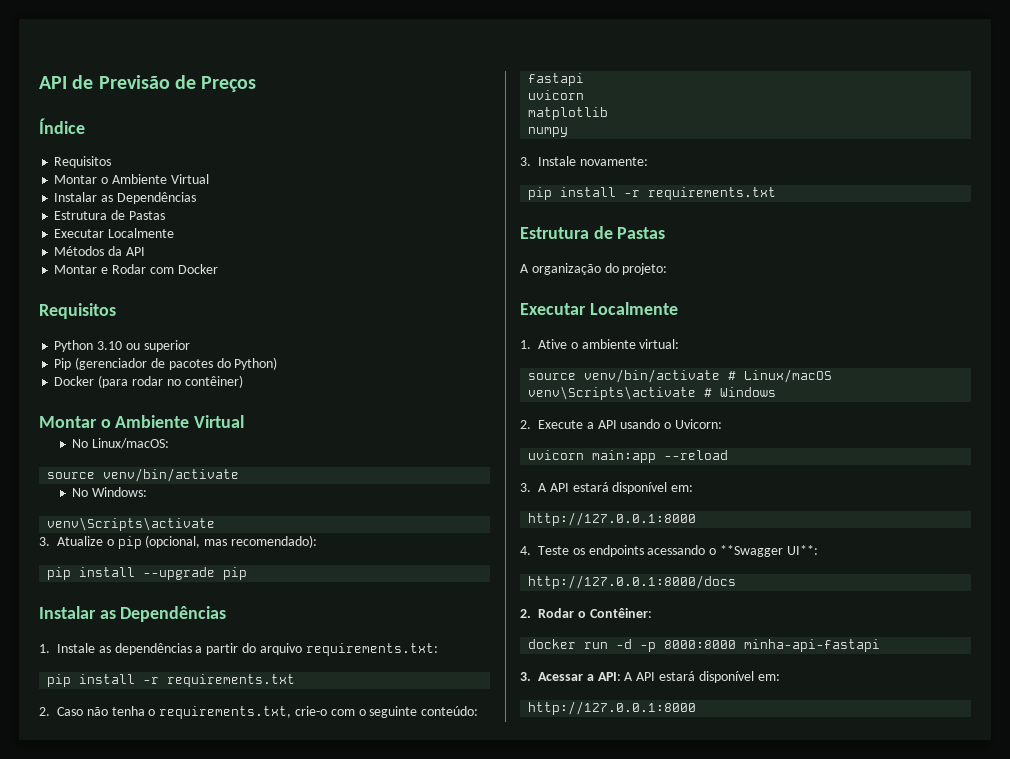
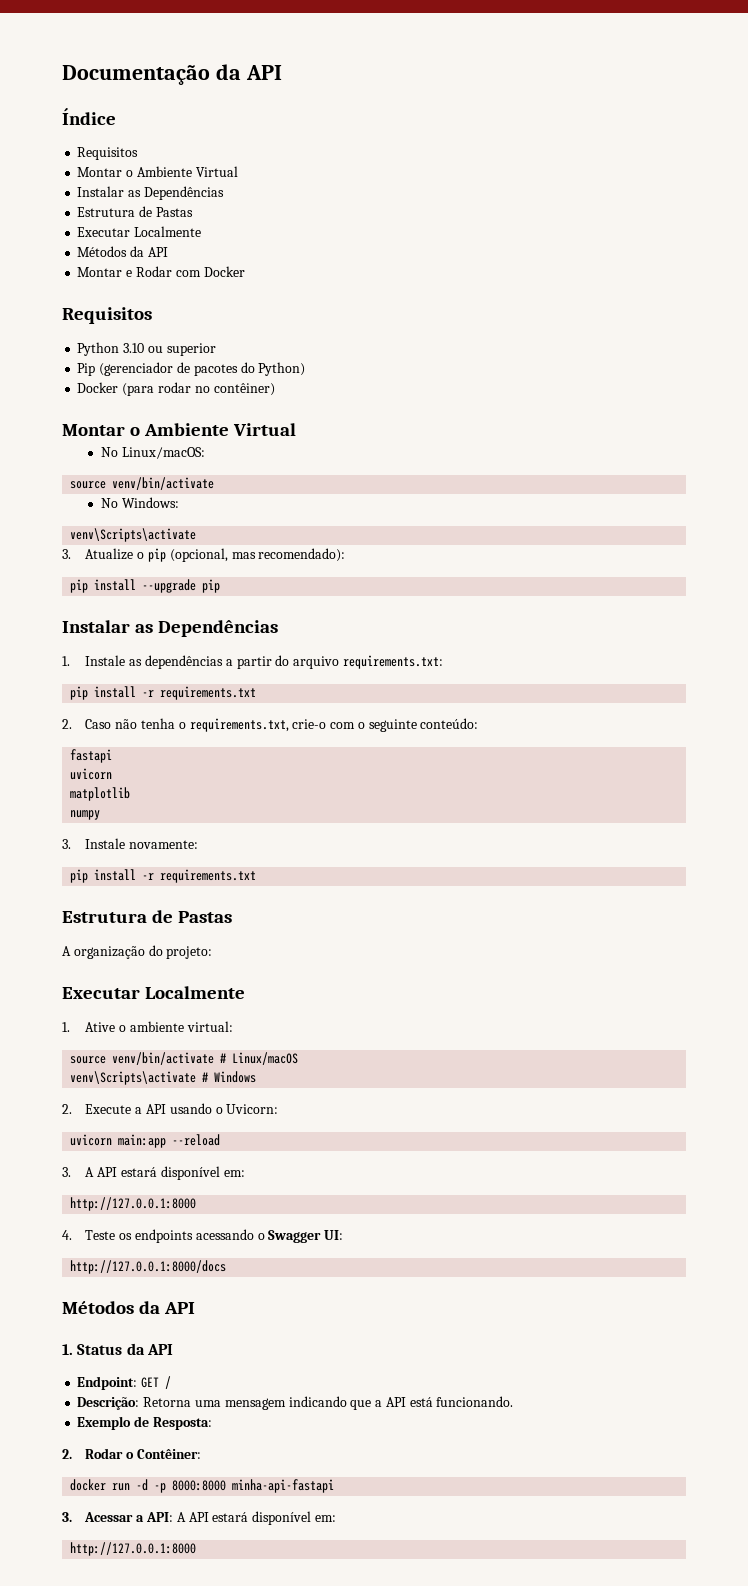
[39,75,257,92] API de Previsão de Preços -> [62,64,282,85] Documentação da API
[719,545,818,557] **Swagger UI**: -> [268,1230,344,1243] Swagger UI:
(737, 582) none -> [62,1301,196,1314] [62,1343,173,1355] [77,1376,172,1390] [77,1396,514,1410] [77,1416,212,1430] // Métodos da API // 1. Status da API // Endpoint: GET / // Descrição: Retorna uma mensagem indicando que a API está funcionando. // Exemplo de Resposta:

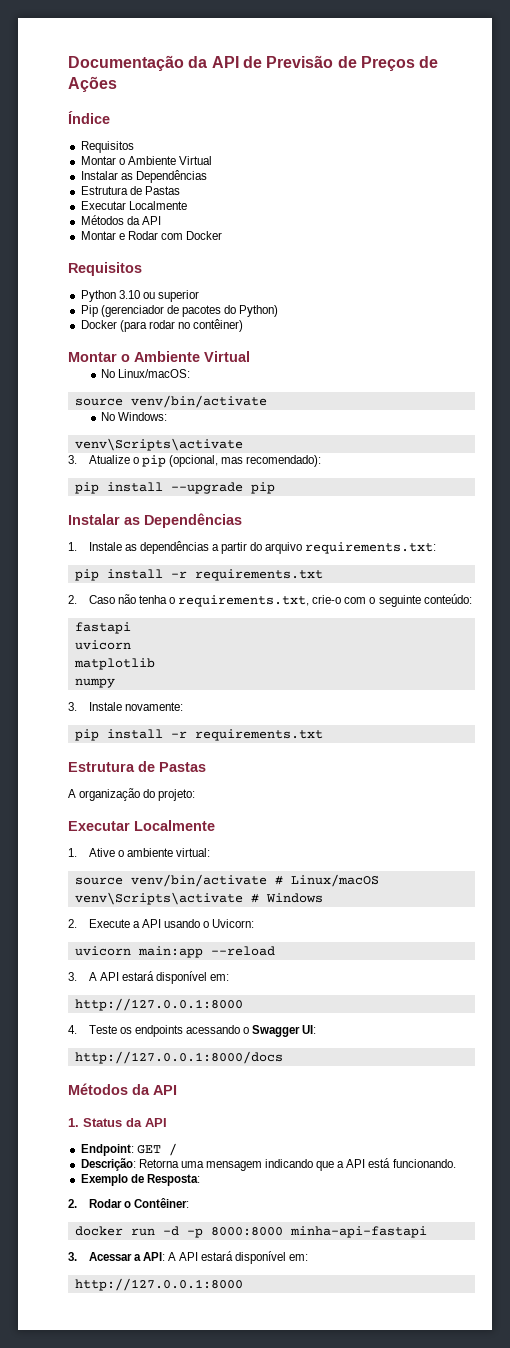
(282, 72) none -> [242,55,439,71] [68,76,117,92] de Previsão de Preços de Ações

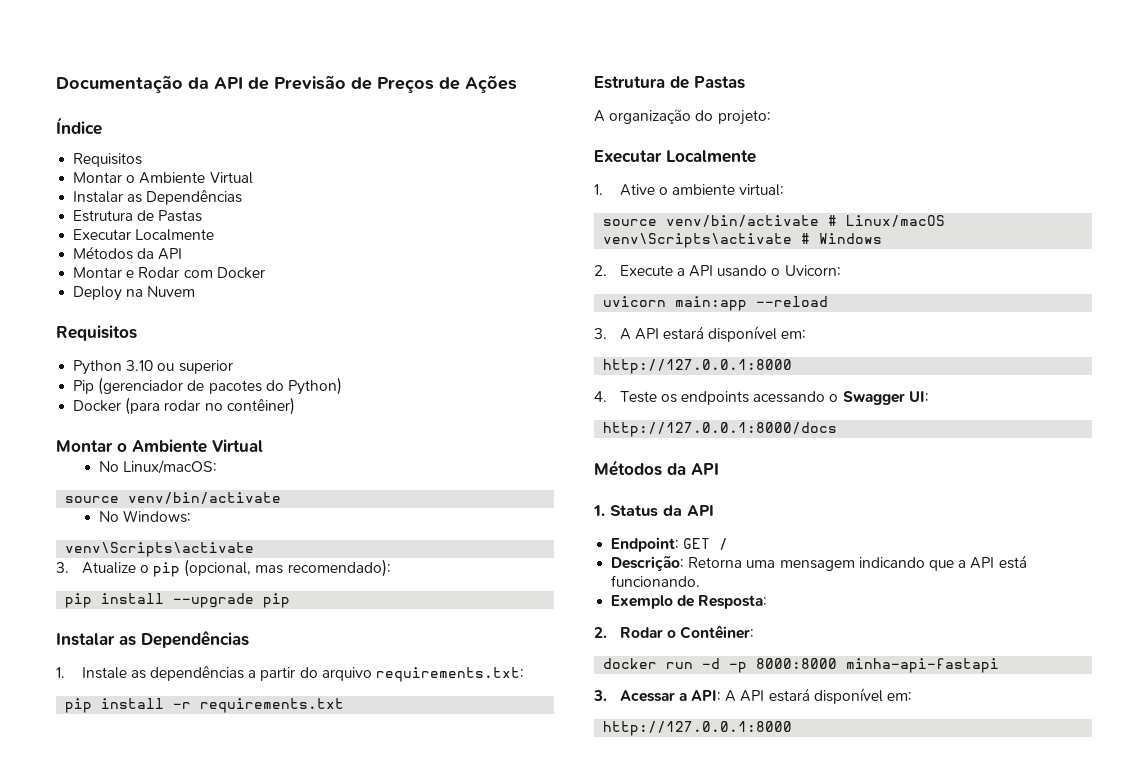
(223, 235) none -> [73,286,196,301] // Deploy na Nuvem
[68,594,472,607] [74,622,131,634] [74,640,131,650] [73,658,155,670] [74,678,115,688] [68,702,183,711] [74,729,323,741] // 2. Caso não tenha o requirements.txt, crie-o com o seguinte conteúdo: // fastapi // uvicorn // matplotlib // numpy // 3. Instale novamente: // pip install -r requirements.txt -> (345, 705) none

